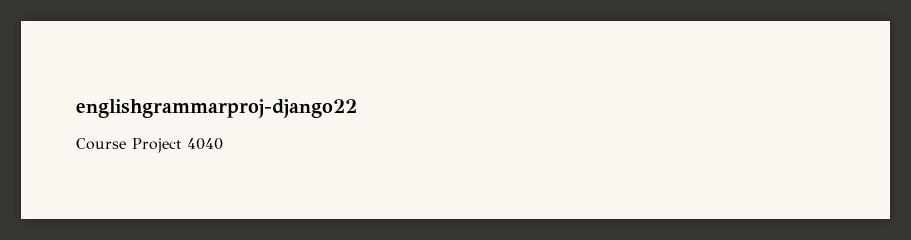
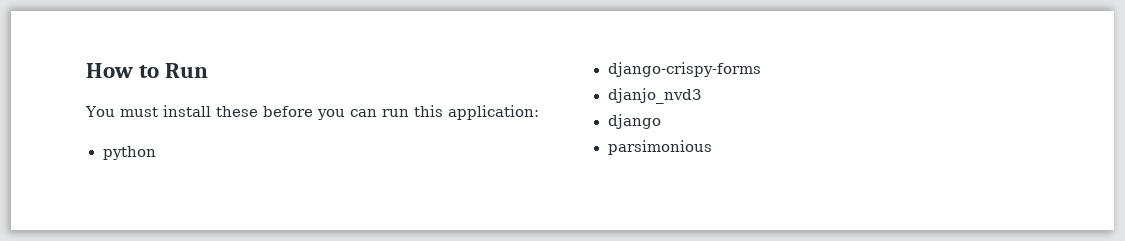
[76,99,357,118] [76,138,223,153] englishgrammarproj-django22 // Course Project 4040 -> [86,63,209,78] [85,105,539,120] [102,146,156,160] [607,62,761,77] [607,88,702,104] [607,114,661,129] [607,140,712,155] How to Run // You must install these before you can run this application: // python // django-crispy-forms // djanjo_nvd3 // django // parsimonious

